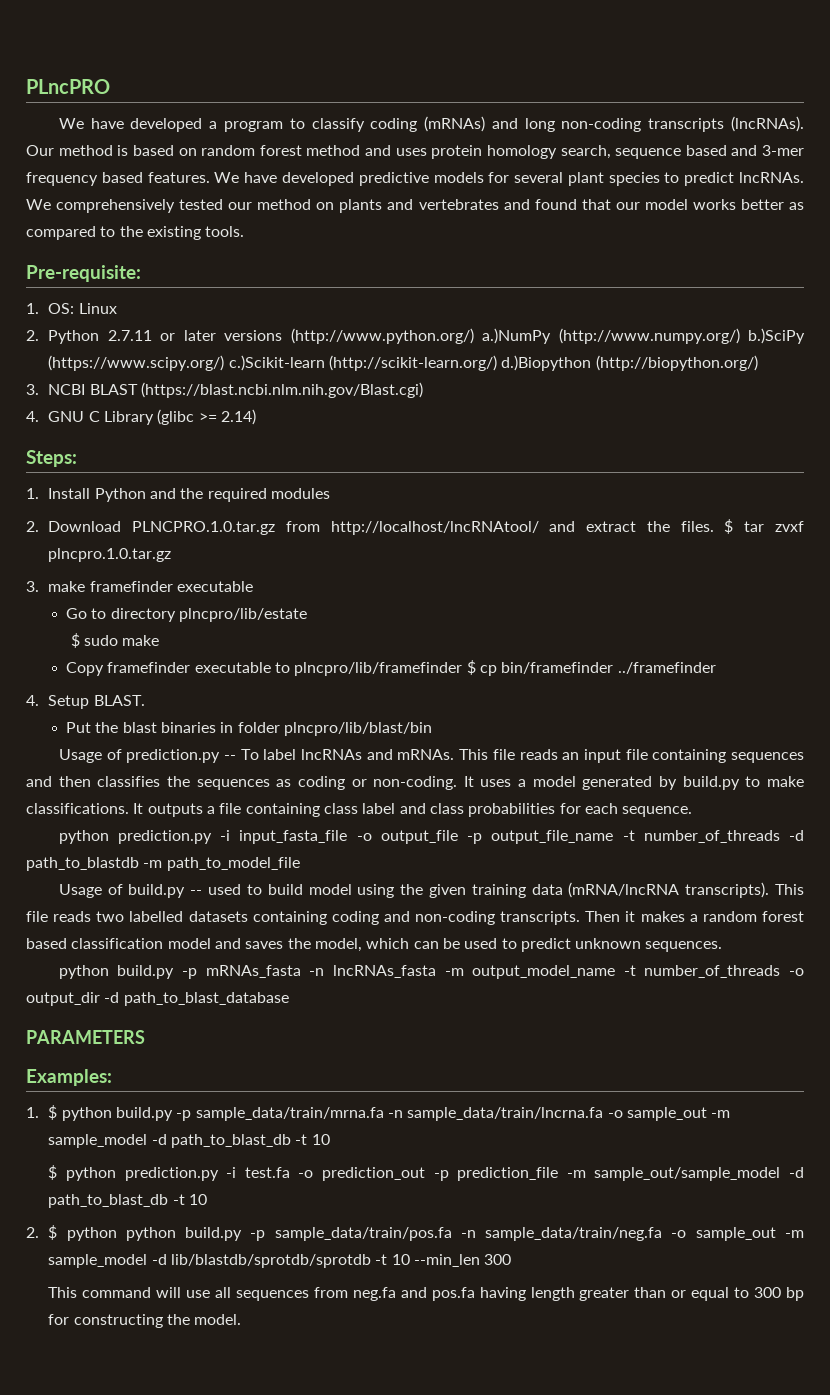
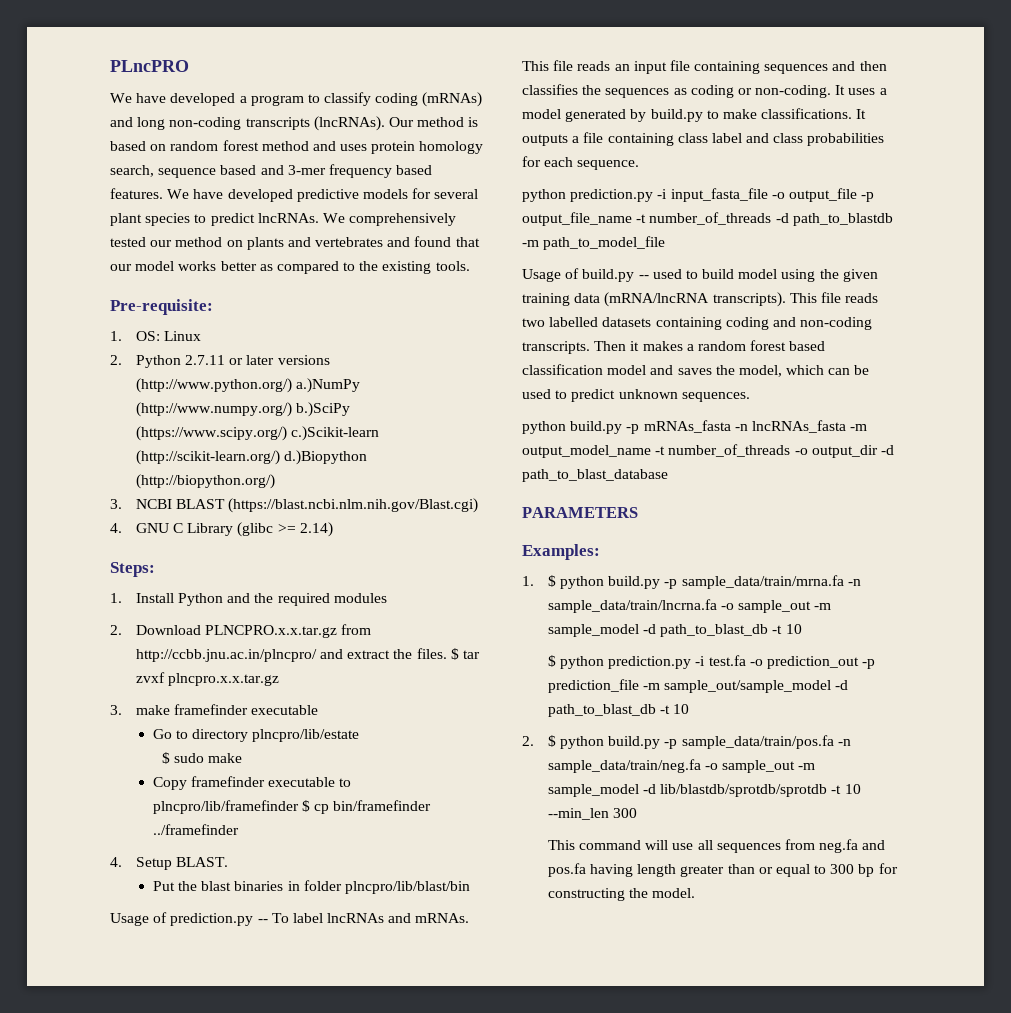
[132,521,539,535] PLNCPRO.1.0.tar.gz from http://localhost/lncRNAtool/ -> [204,624,372,638] [135,649,317,662] PLNCPRO.x.x.tar.gz from http://ccbb.jnu.ac.in/plncpro/
[48,548,172,562] plncpro.1.0.tar.gz -> [167,673,279,686] plncpro.x.x.tar.gz
[125,1227,176,1241] python -> (604, 742) none

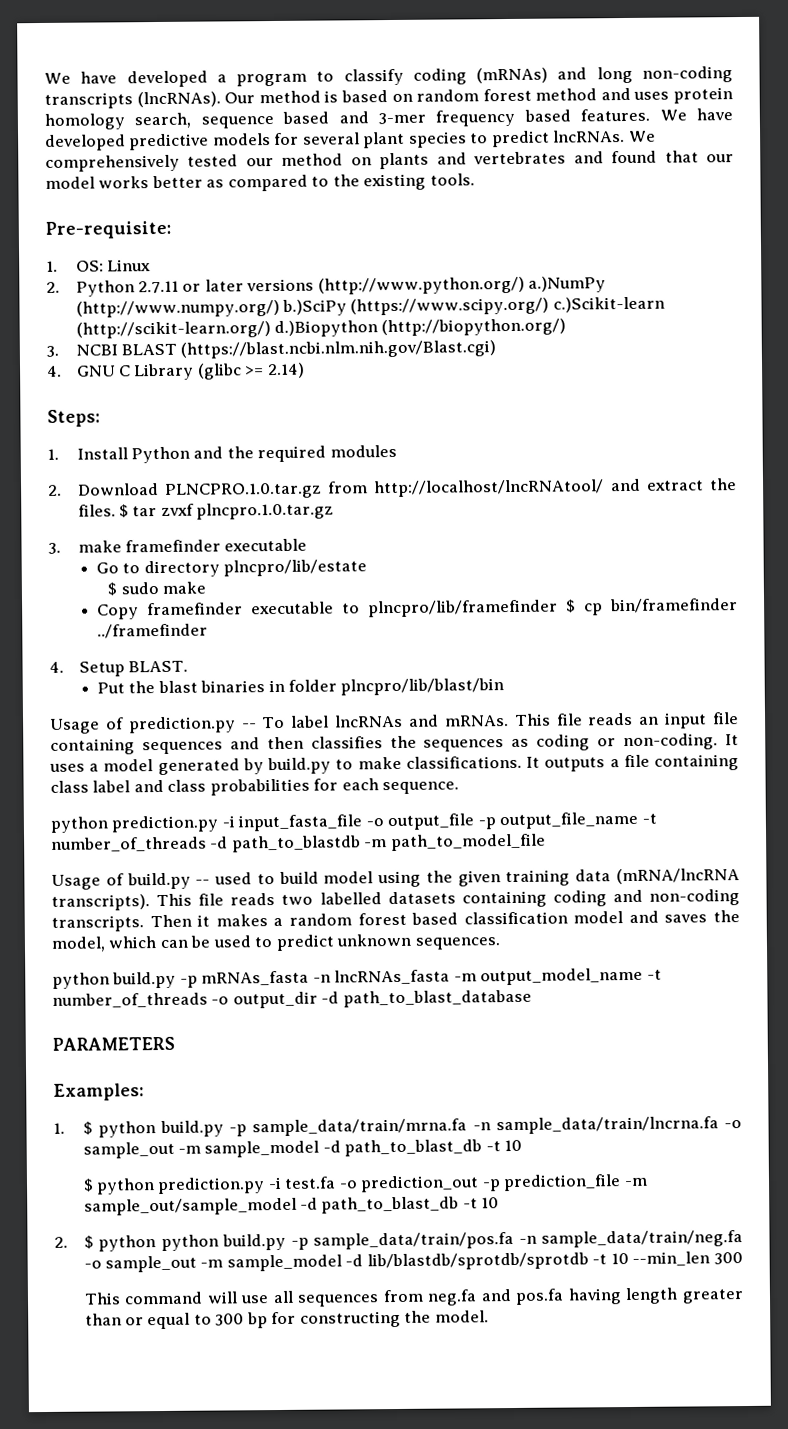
[110,60,189,72] PLncPRO // -> (44, 78) none
[204,624,372,638] [135,649,317,662] PLNCPRO.x.x.tar.gz from http://ccbb.jnu.ac.in/plncpro/ -> [164,479,605,499] PLNCPRO.1.0.tar.gz from http://localhost/lncRNAtool/
[167,673,279,686] plncpro.x.x.tar.gz -> [196,502,335,520] plncpro.1.0.tar.gz
(604, 742) none -> [160,1234,219,1252] python

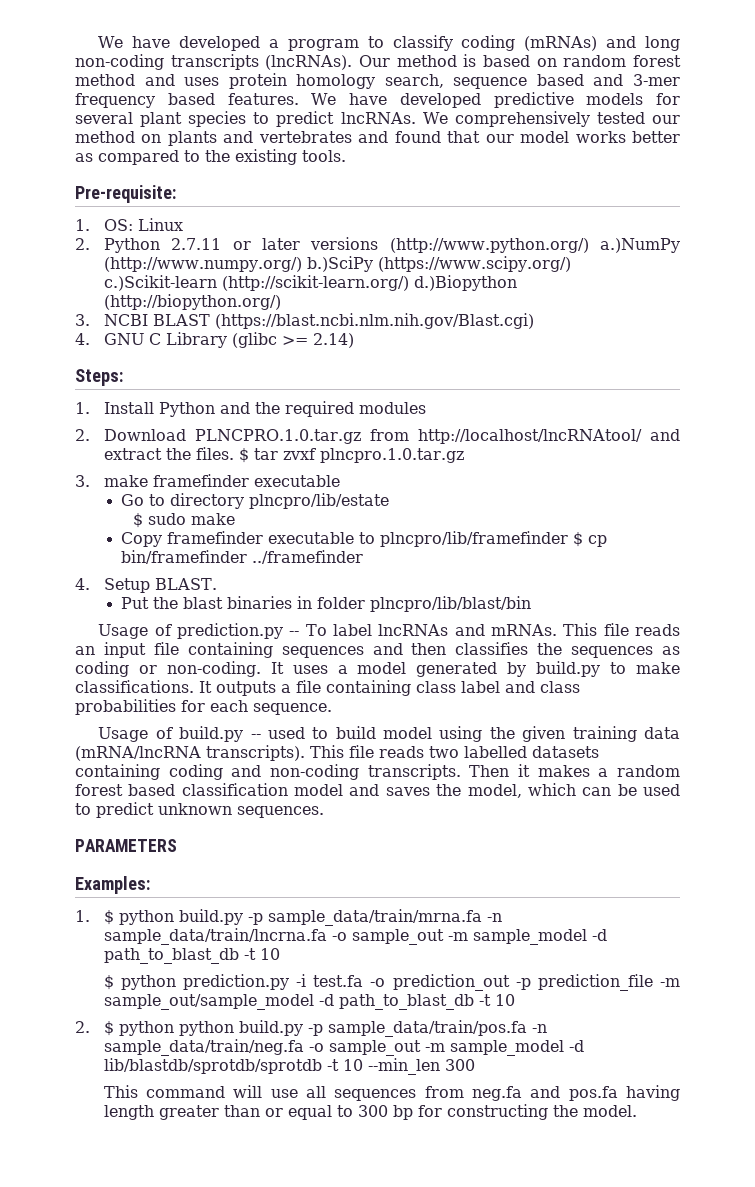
[50,811,657,833] [51,833,546,853] // python prediction.py -i input_fasta_file -o output_file -p output_file_name -t number_of_threads -d path_to_blastdb -m path_to_model_file -> (332, 709) none
[52,967,662,989] [52,989,532,1009] // python build.py -p mRNAs_fasta -n lncRNAs_fasta -m output_model_name -t number_of_threads -o output_dir -d path_to_blast_database -> (324, 812) none

